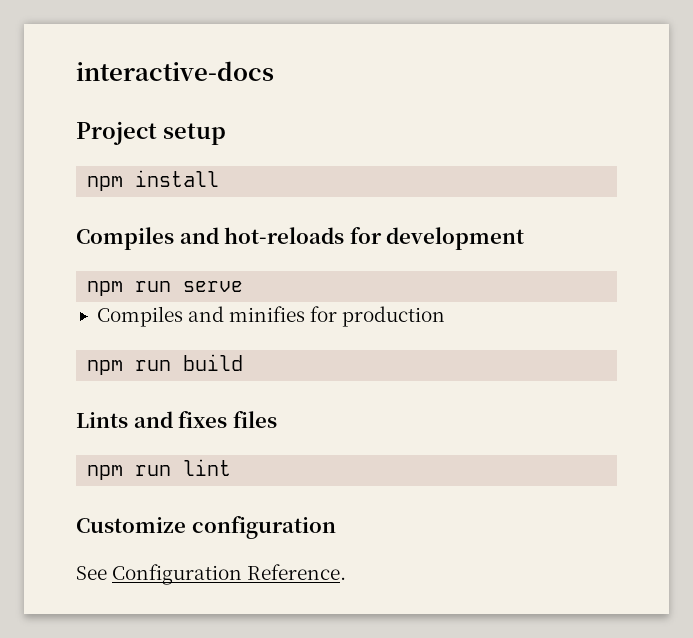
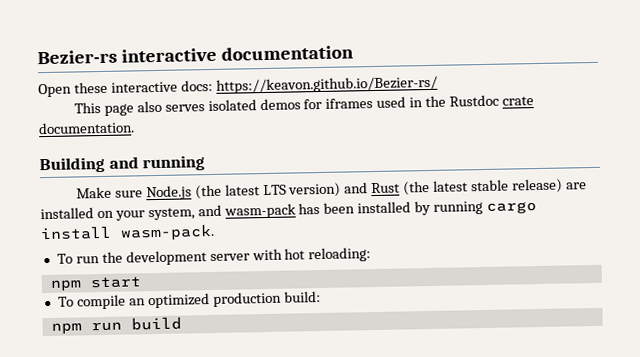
[76,61,274,81] [76,121,226,145] [87,170,220,191] [76,227,525,250] [87,281,244,296] [96,306,338,327] interactive-docs // Project setup // npm install // Compiles and hot-reloads for development // npm run serve // Compiles and minifies for -> [37,45,354,65] [38,75,438,98] [73,94,534,116] [38,121,135,135] [39,155,206,174] [75,178,587,201] [40,200,538,221] [40,223,215,241] [56,247,372,266] [49,276,141,291] [57,293,210,310] Bezier-rs interactive documentation // Open these interactive docs: https://keavon.github.io/Bezier-rs/ // This page also serves isolated demos for iframes used in the Rustdoc crate documentation. // Building and running // Make sure Node.js (the latest LTS version) and Rust (the latest stable release) are installed on your system, and wasm-pack has been installed by running cargo install wasm-pack. // To run the development server with hot reloading: // npm start // To compile an optimized
(446, 316) none -> [283,291,321,303] build:
[76,411,277,428] [87,459,232,480] [76,516,336,539] [76,564,347,585] // Lints and fixes files // npm run lint // Customize configuration // See Configuration Reference. -> (182, 323) none

